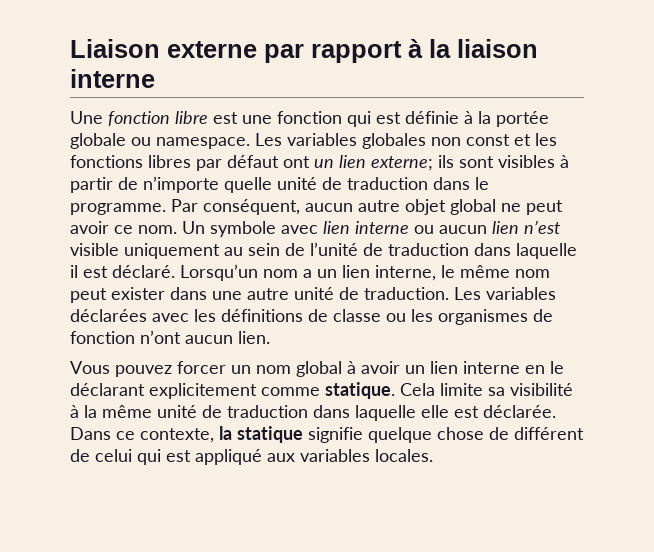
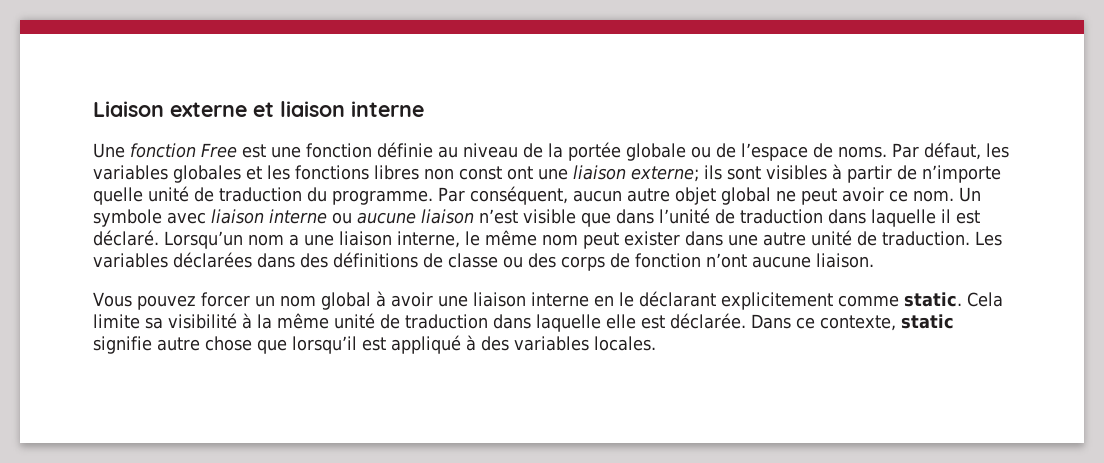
[264,39,451,63] par rapport à la -> [253,102,274,117] et
[175,111,208,124] libre -> [201,143,237,158] Free
[347,111,549,127] [70,133,557,149] [70,155,366,171] qui est définie à la portée globale ou namespace. Les variables globales non const et les fonctions libres par défaut ont un lien -> [377,142,1009,161] [93,165,626,183] définie au niveau de la portée globale ou de l’espace de noms. Par défaut, les variables globales et les fonctions libres non const ont une liaison
[433,177,489,190] dans le -> [307,187,327,202] du
[323,221,350,234] lien -> [211,209,264,224] liaison
[439,220,561,234] [70,243,305,259] aucun lien n’est visible uniquement au sein de -> [357,209,654,227] aucune liaison n’est visible que dans
[317,265,370,278] un lien -> [304,231,392,246] une liaison
[152,309,216,322] avec les -> [257,253,328,268] dans des
[411,309,528,325] les organismes -> [528,253,605,271] des corps
[185,331,270,344] aucun lien. -> [752,253,874,268] aucune liaison.
[405,361,458,374] un lien -> [437,292,526,307] une liaison
[325,382,395,399] statique. -> [903,292,962,307] static.
[219,426,584,443] [70,449,295,465] la statique signifie quelque chose de différent de celui qui est appliqué aux -> [901,314,954,329] [93,335,509,354] static signifie autre chose que lorsqu’il est appliqué à des

